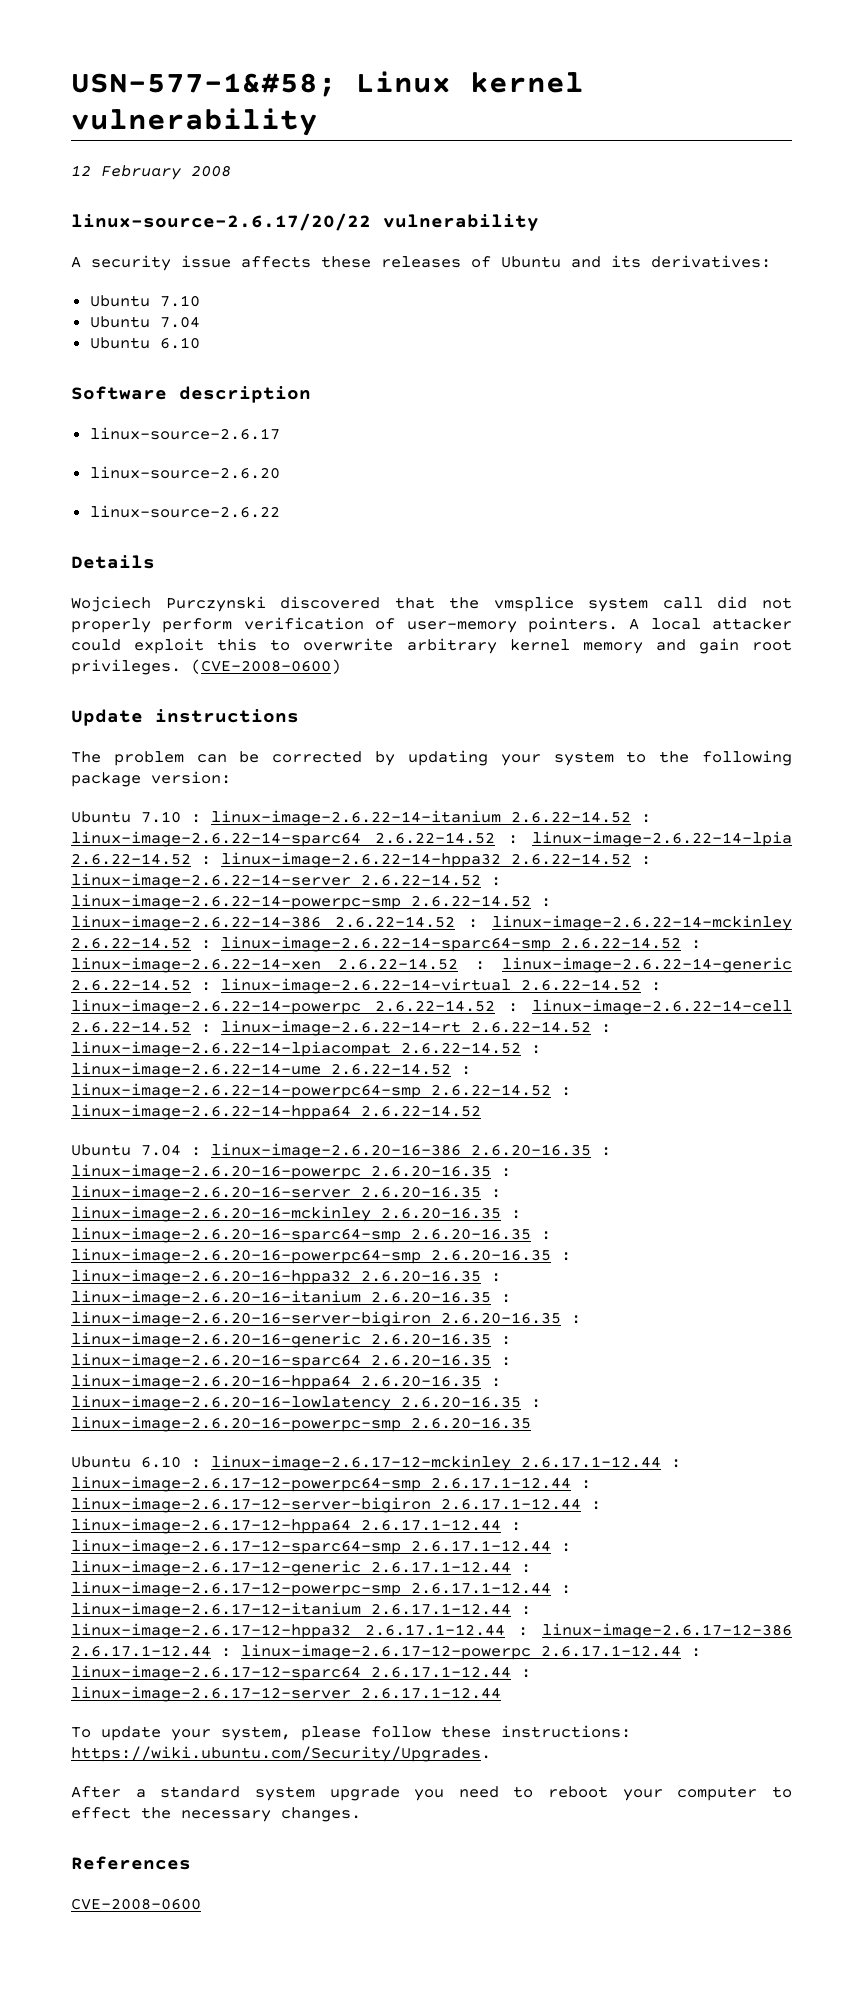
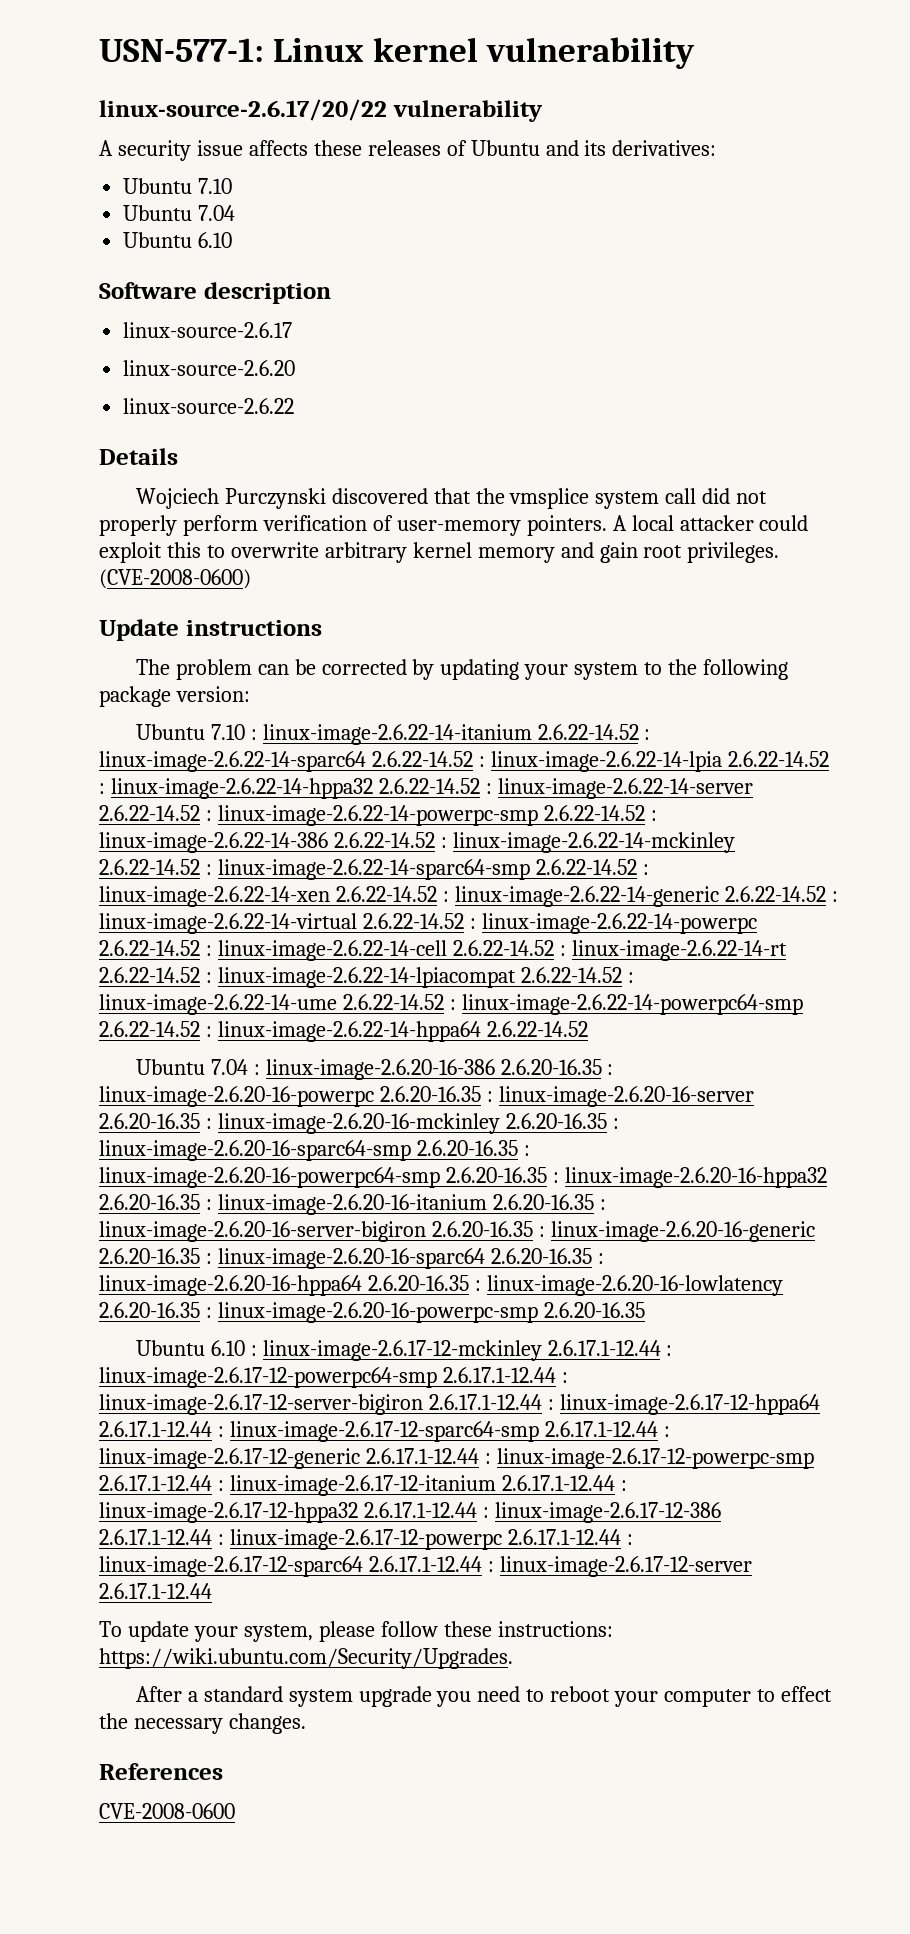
[71,73,337,97] USN-577-1&#58; -> [99,38,264,62] USN-577-1:
[71,165,231,180] // 12 February 2008 -> (695, 53) none

